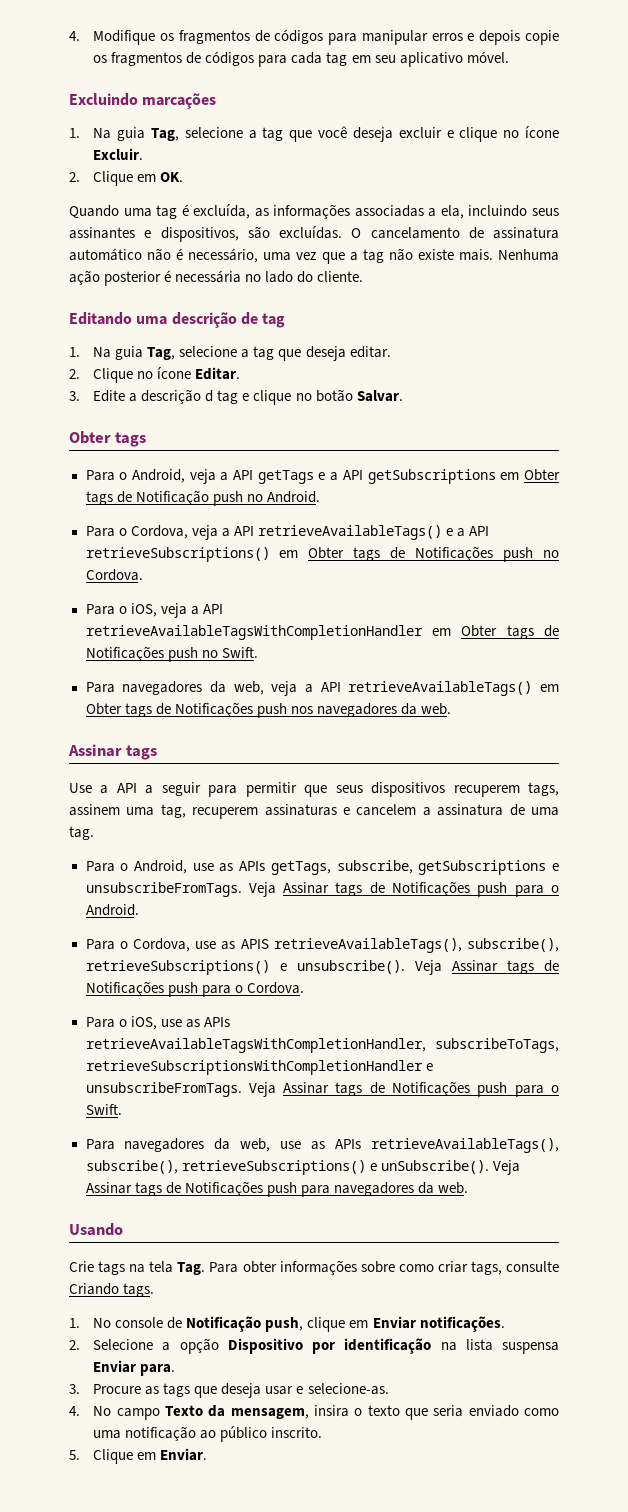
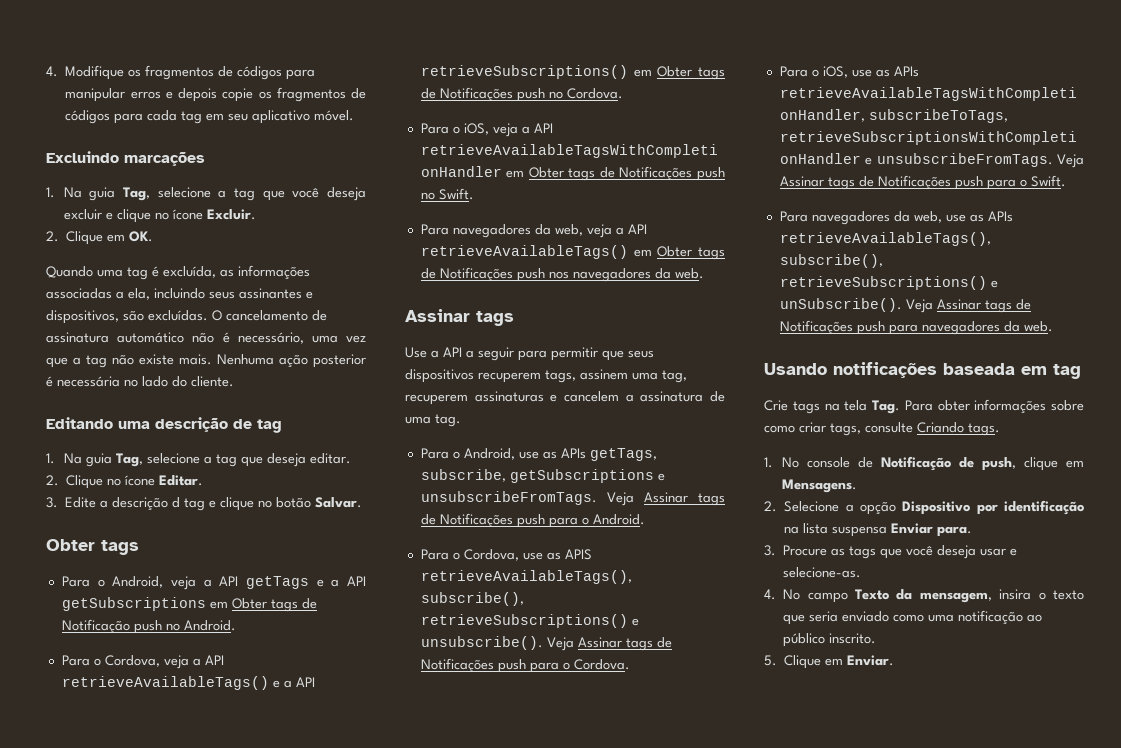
(123, 1229) none -> [833,362,1081,379] notificações baseada em tag
(262, 1324) none -> [958,457,974,468] de
[372,1316,505,1332] Enviar notificações. -> [781,479,857,493] Mensagens.
(218, 1392) none -> [906,546,934,556] você

